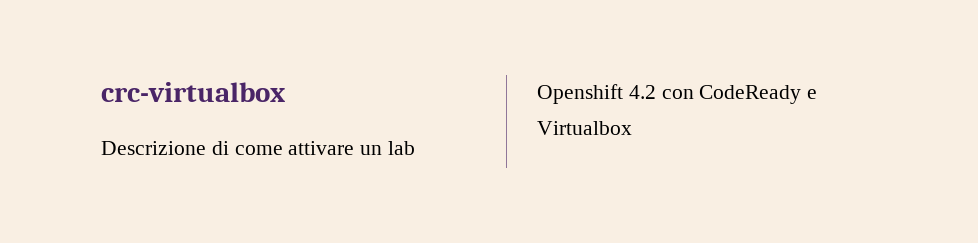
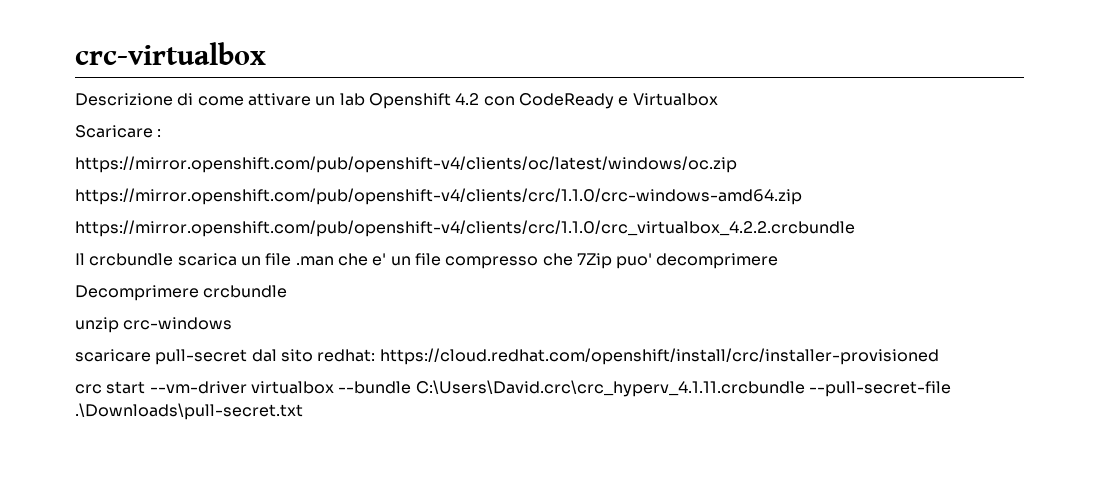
(632, 128) none -> [75,125,162,138] [75,156,737,173] [75,188,802,205] [75,220,855,237] [75,253,779,269] [75,285,288,301] [75,317,233,333] [75,348,939,365] [75,380,951,397] [75,403,303,420] // Scaricare : // https://mirror.openshift.com/pub/openshift-v4/clients/oc/latest/windows/oc.zip // https://mirror.openshift.com/pub/openshift-v4/clients/crc/1.1.0/crc-windows-amd64.zip // https://mirror.openshift.com/pub/openshift-v4/clients/crc/1.1.0/crc_virtualbox_4.2.2.crcbundle // Il crcbundle scarica un file .man che e' un file compresso che 7Zip puo' decomprimere // Decomprimere crcbundle // unzip crc-windows // scaricare pull-secret dal sito redhat: https://cloud.redhat.com/openshift/install/crc/installer-provisioned // crc start --vm-driver virtualbox --bundle C:\Users\David.crc\crc_hyperv_4.1.11.crcbundle --pull-secret-file .\Downloads\pull-secret.txt

